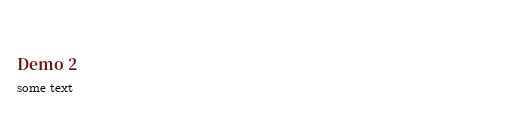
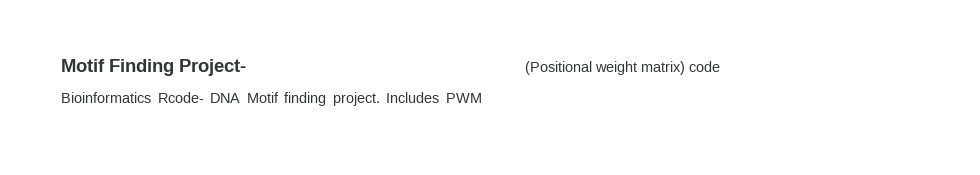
[17,58,78,70] [17,84,73,92] Demo 2 // some text -> [61,59,246,76] [61,92,482,106] [525,61,720,75] Motif Finding Project- // Bioinformatics Rcode- DNA Motif finding project. Includes PWM (Positional weight matrix) code

